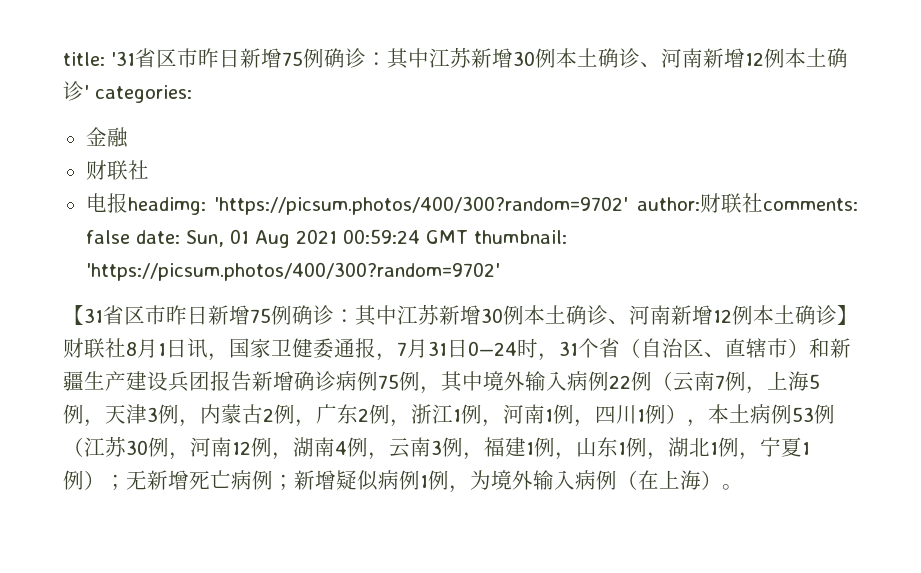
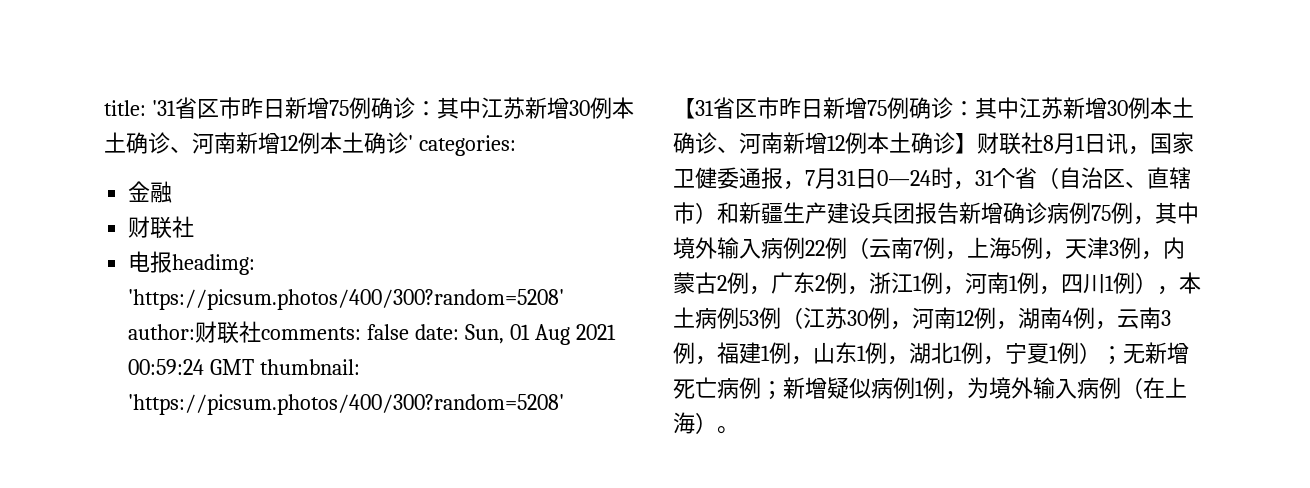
[214,196,629,215] 'https://picsum.photos/400/300?random=9702' -> [128,289,565,310] 'https://picsum.photos/400/300?random=5208'
[85,262,500,281] 'https://picsum.photos/400/300?random=9702' -> [128,394,565,415] 'https://picsum.photos/400/300?random=5208'

